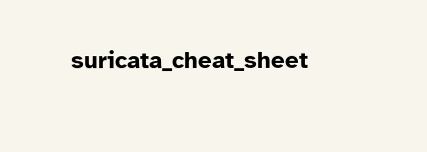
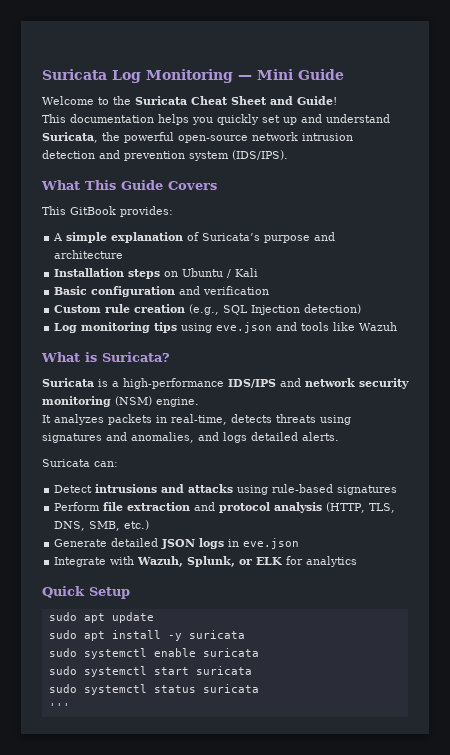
[70,49,308,72] suricata_cheat_sheet -> [42,69,344,83] [42,96,337,105] [42,114,390,125] [42,132,353,143] [42,150,288,161] [41,180,217,190] [42,206,173,217] [53,232,336,243] [54,250,124,259] [54,268,259,279] [54,286,270,297] [54,304,362,315] [54,322,398,333] [41,352,170,362] [42,378,409,389] [42,396,199,407] [42,414,351,425] [42,432,339,443] [42,459,118,467] [54,484,398,495] [54,502,396,513] [54,520,150,531] [54,538,300,549] [54,556,358,567] [42,586,130,599] [48,612,154,623] [48,630,245,641] [48,648,259,659] [48,666,252,677] [48,684,259,695] [48,703,70,711] Suricata Log Monitoring — Mini Guide // Welcome to the Suricata Cheat Sheet and Guide! // This documentation helps you quickly set up and understand Suricata, the powerful open-source network intrusion detection and prevention system (IDS/IPS). // What This Guide Covers // This GitBook provides: // A simple explanation of Suricata’s purpose and architecture // Installation steps on Ubuntu / Kali // Basic configuration and verification // Custom rule creation (e.g., SQL Injection detection) // Log monitoring tips using eve.json and tools like Wazuh // What is Suricata? // Suricata is a high-performance IDS/IPS and network security monitoring (NSM) engine. // It analyzes packets in real-time, detects threats using signatures and anomalies, and logs detailed alerts. // Suricata can: // Detect intrusions and attacks using rule-based signatures // Perform file extraction and protocol analysis (HTTP, TLS, DNS, SMB, etc.) // Generate detailed JSON logs in eve.json // Integrate with Wazuh, Splunk, or ELK for analytics // Quick Setup // sudo apt update // sudo apt install -y suricata // sudo systemctl enable suricata // sudo systemctl start suricata // sudo systemctl status suricata // '''

